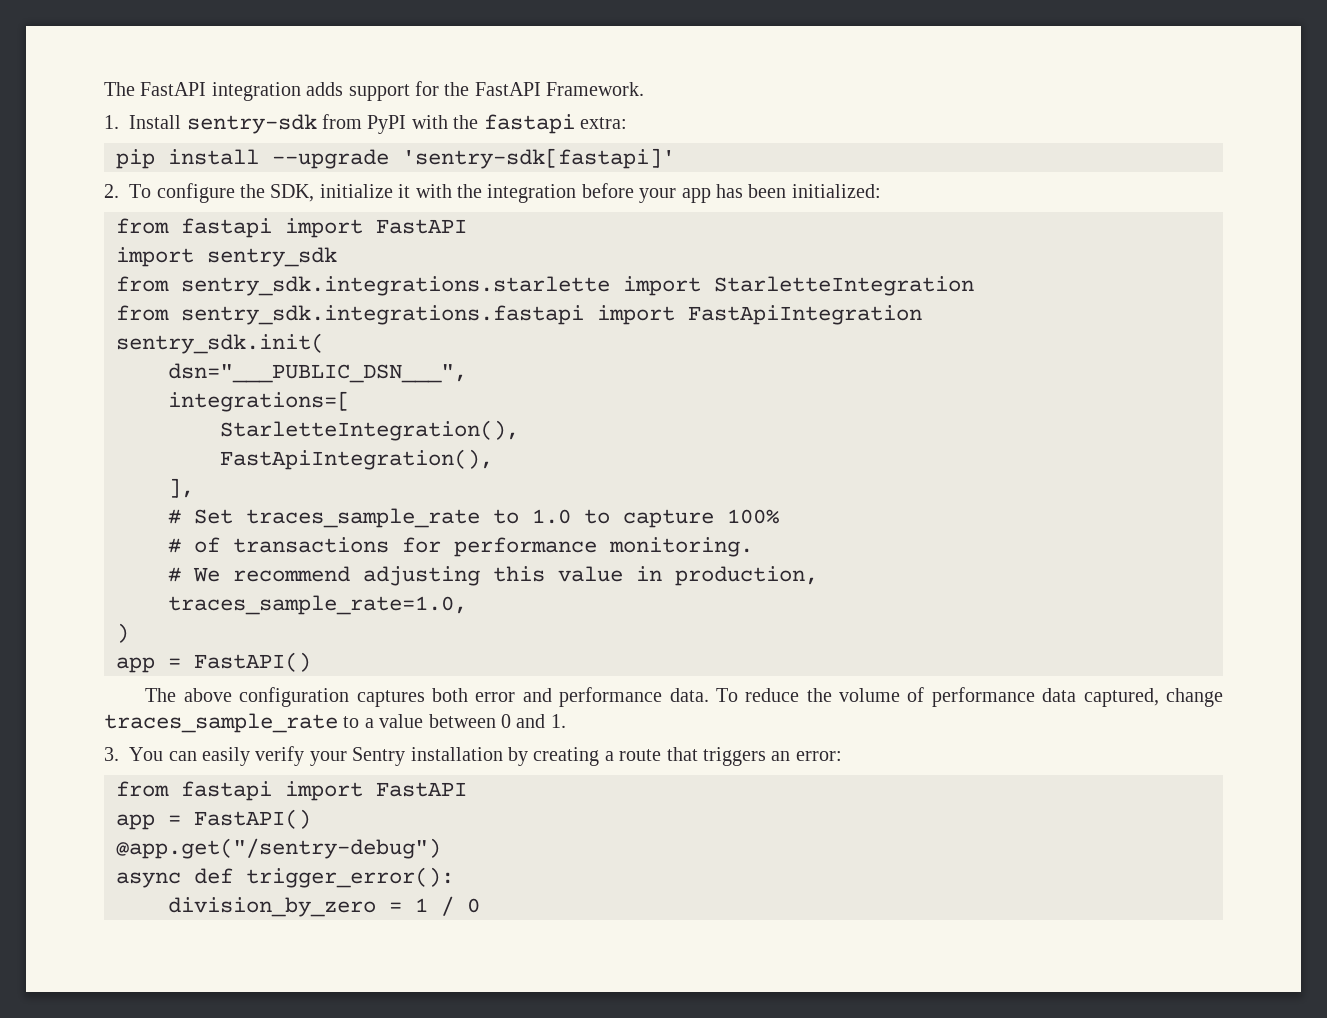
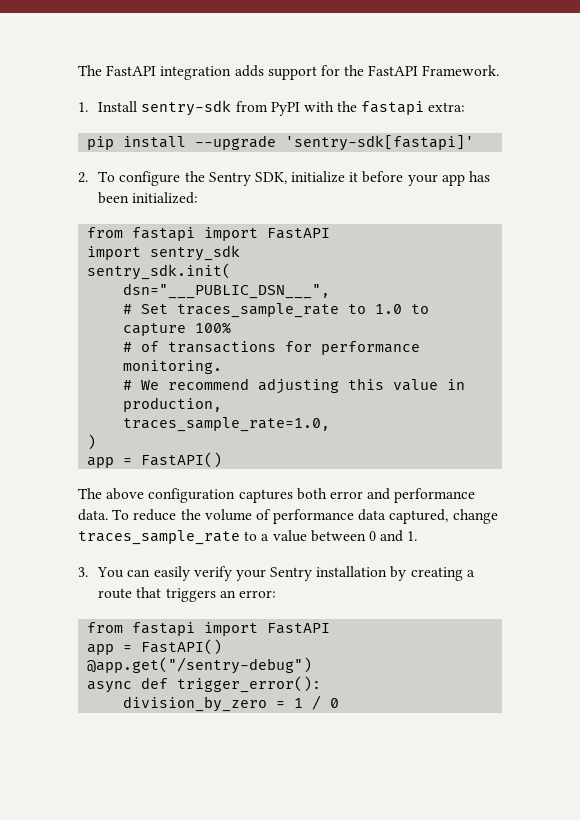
(265, 191) none -> [208,172,251,186] Sentry
[415,184,577,203] with the integration -> (359, 177) none
[116,276,974,296] [116,305,922,325] [116,333,324,354] [168,363,467,383] [168,391,350,412] [220,420,519,441] [220,449,493,470] [168,478,194,498] from sentry_sdk.integrations.starlette import StarletteIntegration // from sentry_sdk.integrations.fastapi import FastApiIntegration // sentry_sdk.init( // dsn="___PUBLIC_DSN___", // integrations=[ // StarletteIntegration(), // FastApiIntegration(), // ], -> [87,263,232,280] [123,283,331,299] sentry_sdk.init( // dsn="___PUBLIC_DSN___",

